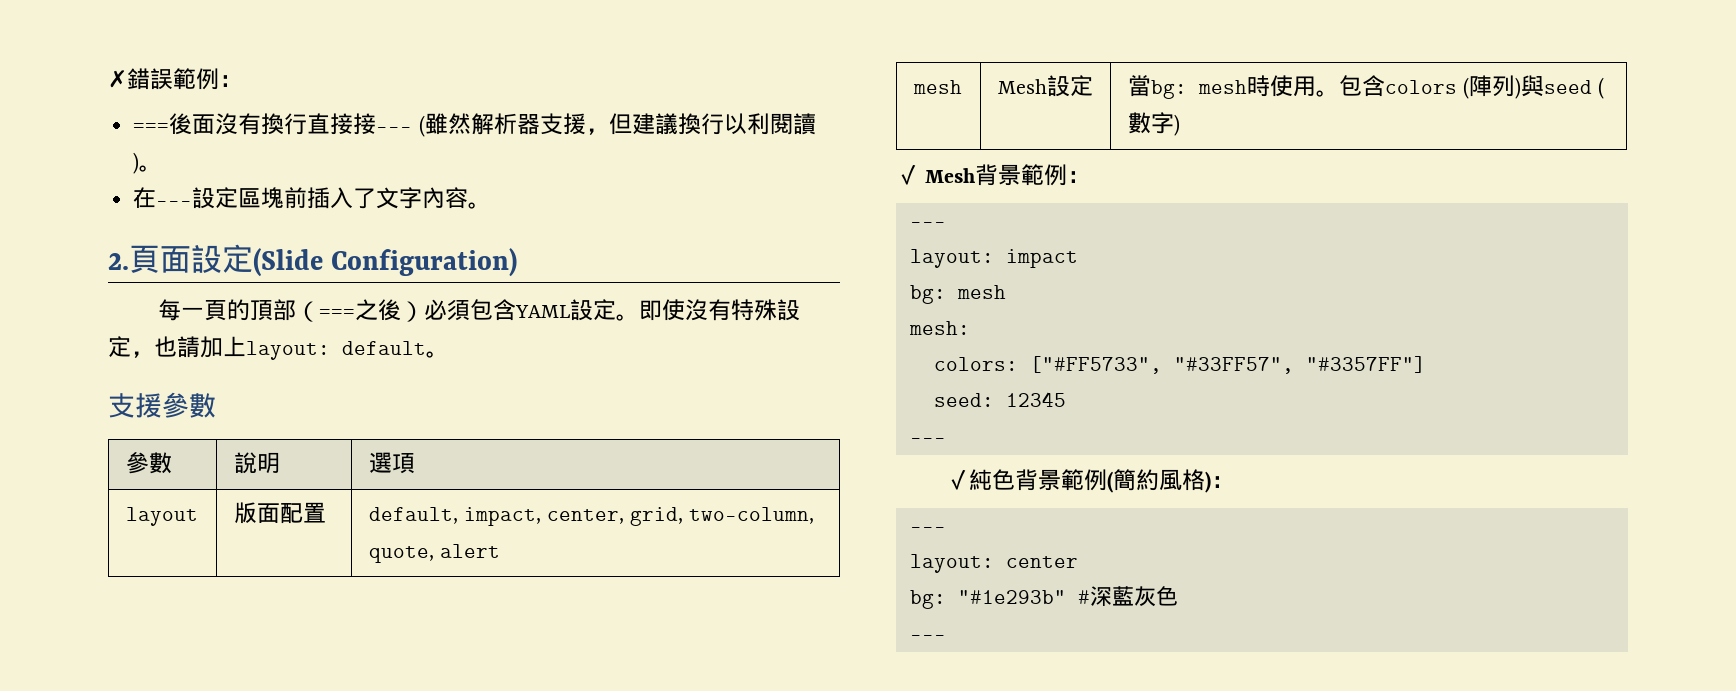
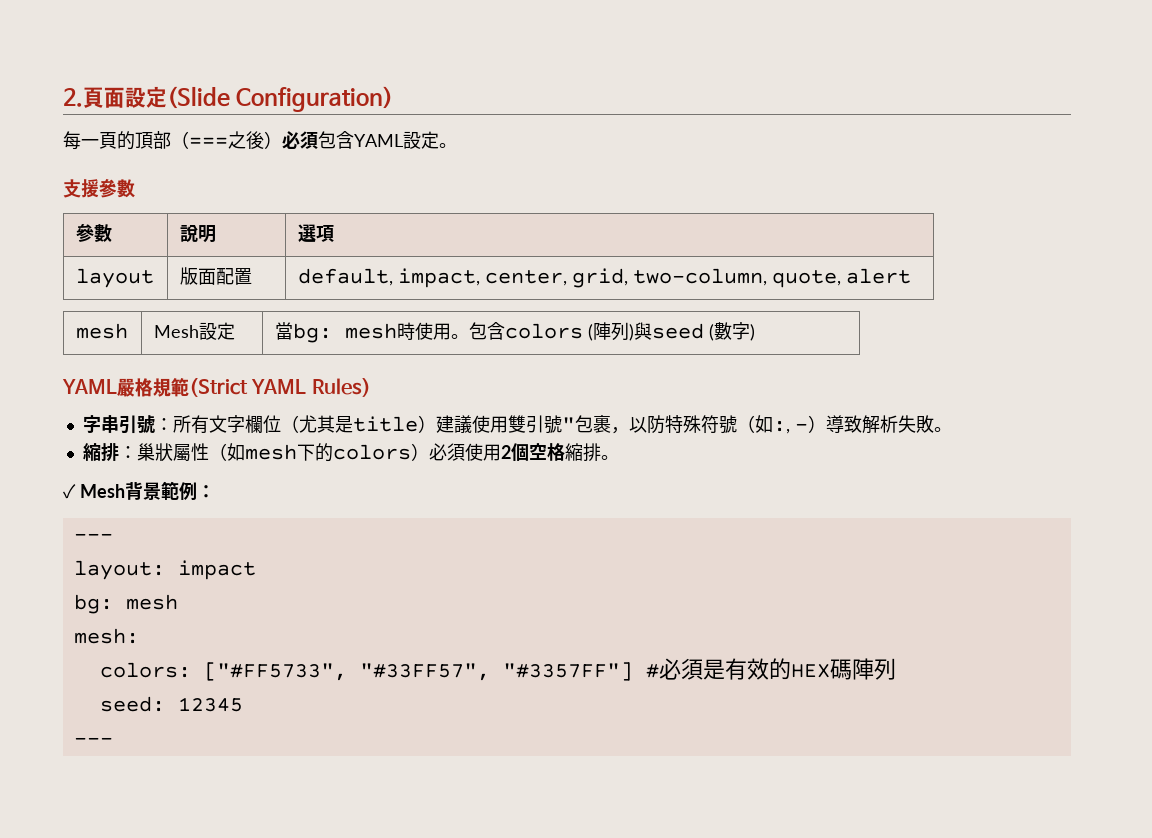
[108,68,242,90] [133,113,816,137] [133,152,163,174] [133,187,492,209] ✗錯誤範例： // ===後面沒有換行直接接--- (雖然解析器支援，但建議換行以利閱讀)。 // 在---設定區塊前插入了文字內容。 // -> (63, 97) none
[638,299,800,321] [108,336,449,360] 即使沒有特殊設定，也請加上layout: default。 -> (457, 145) none
(1180, 125) none -> [62,377,371,397] [82,415,952,434] [82,443,619,462] // YAML嚴格規範(Strict YAML Rules) // 字串引號：所有文字欄位（尤其是title）建議使用雙引號"包裹，以防特殊符號（如:, -）導致解析失敗。 // 縮排：巢狀屬性（如mesh下的colors）必須使用2個空格縮排。
[933,392,1066,407] [909,438,946,443] [945,469,1234,493] [909,527,946,532] [909,554,1078,573] [909,586,1178,609] // seed: 12345 // --- // ✓純色背景範例(簡約風格)： // --- // layout: center // bg: "#1e293b" #深藍灰色 -> [645,658,896,680] [99,696,243,712] #必須是有效的HEX碼陣列 // seed: 12345

